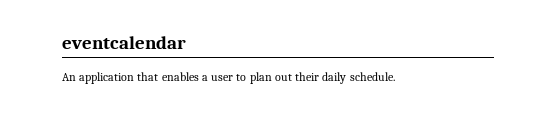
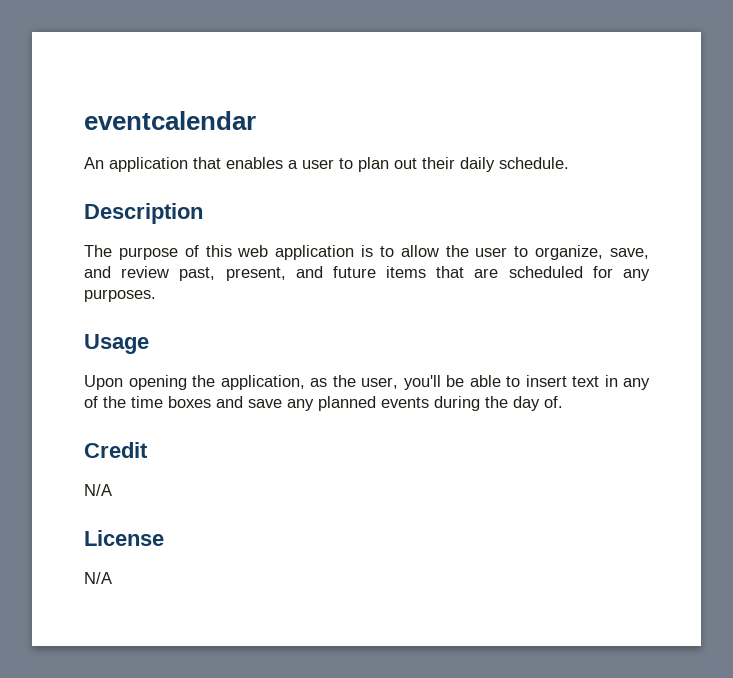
(395, 76) none -> [84,203,203,224] [84,245,649,260] [84,266,650,281] [84,289,156,302] [84,334,149,354] [84,375,650,390] [84,396,563,411] [84,442,148,458] [84,484,112,496] [84,530,164,546] [84,572,112,584] // Description // The purpose of this web application is to allow the user to organize, save, and review past, present, and future items that are scheduled for any purposes. // Usage // Upon opening the application, as the user, you'll be able to insert text in any of the time boxes and save any planned events during the day of. // Credit // N/A // License // N/A

